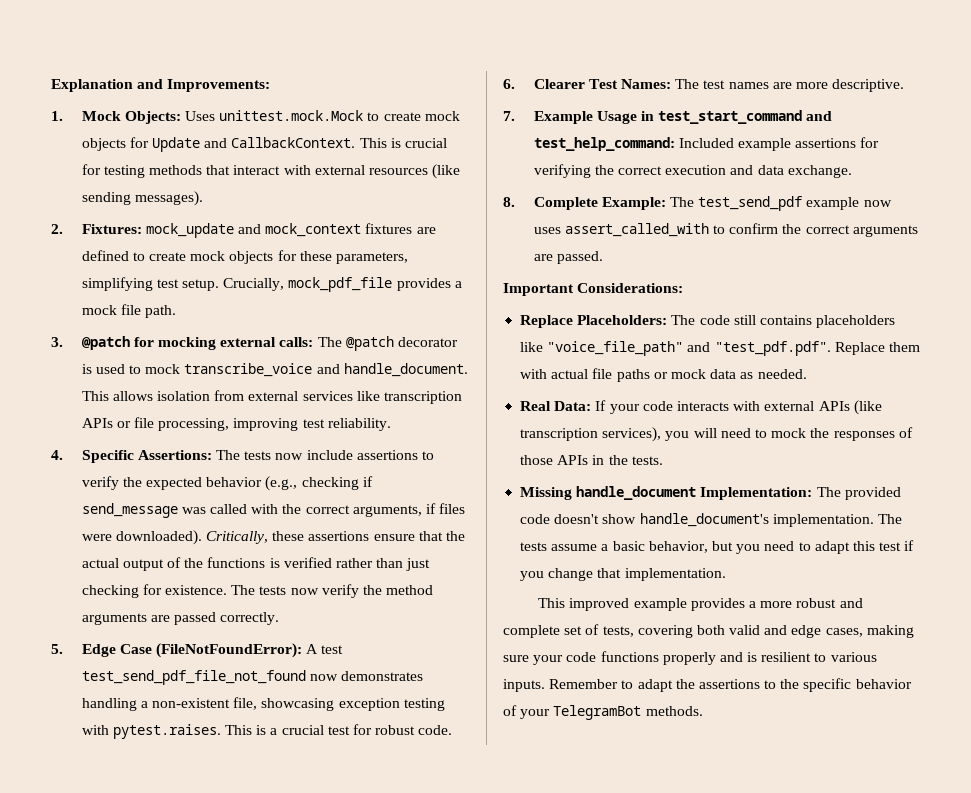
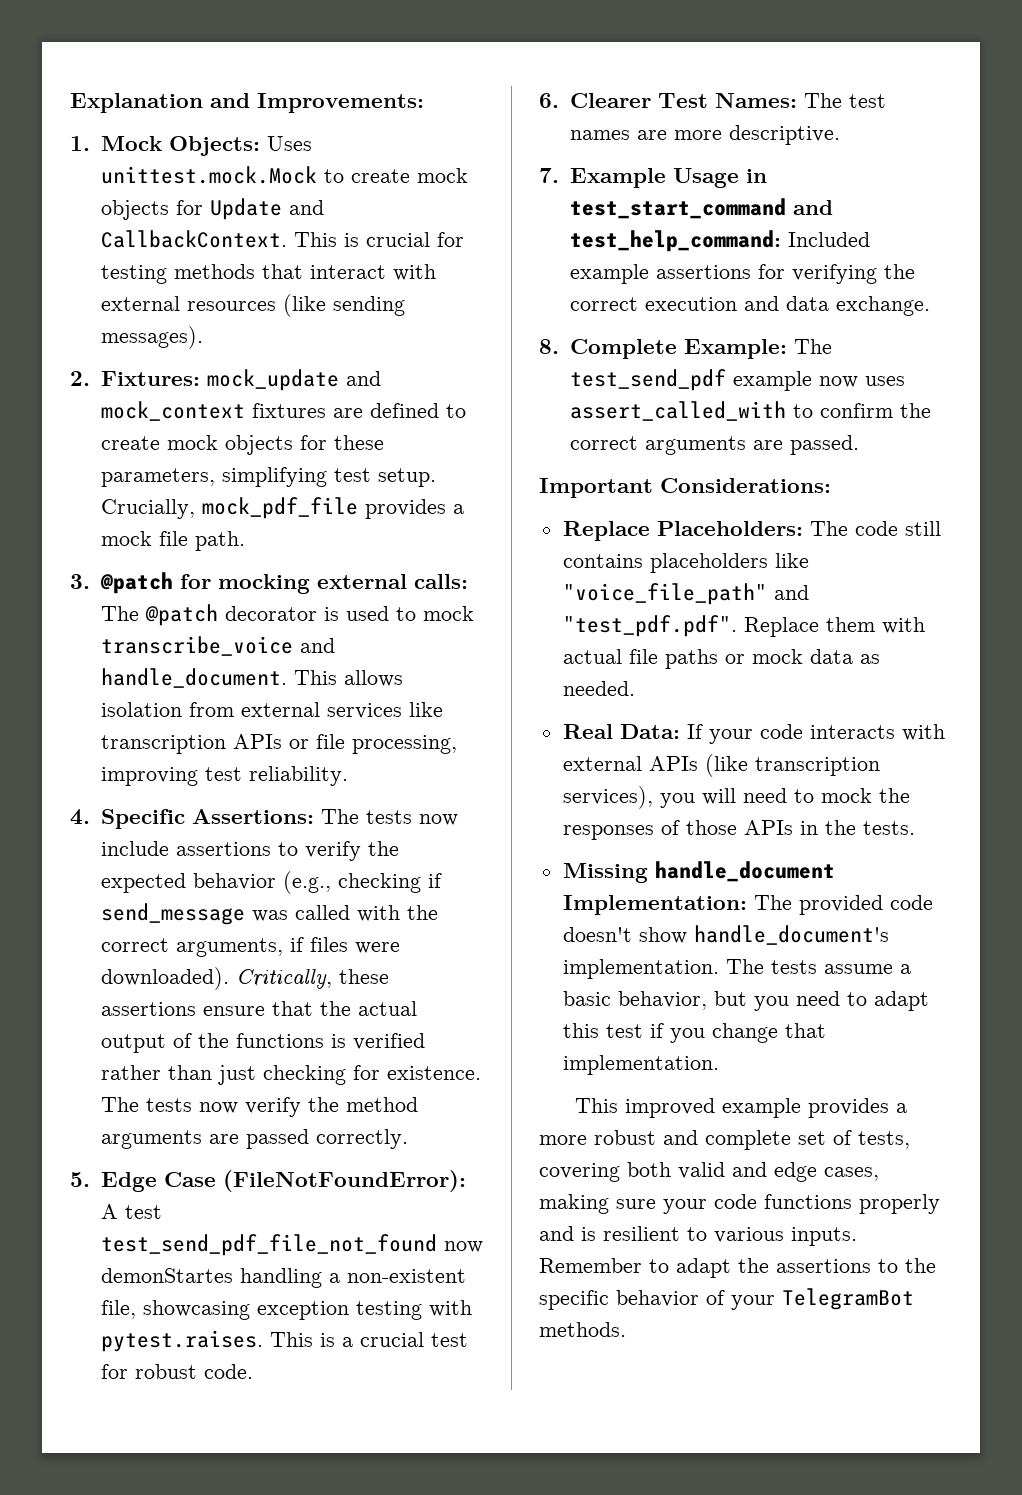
[341,671,424,681] demonstrates -> [100,1268,233,1283] demonStartes

